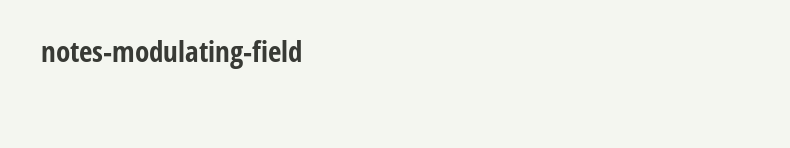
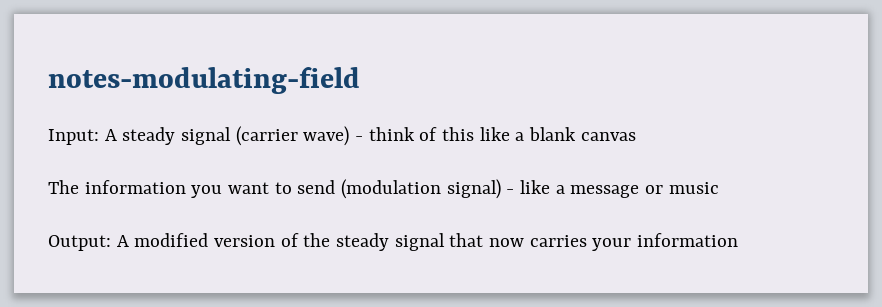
(302, 54) none -> [48,126,636,146] [48,179,719,199] [48,233,739,251] // Input: A steady signal (carrier wave) - think of this like a blank canvas // The information you want to send (modulation signal) - like a message or music // Output: A modified version of the steady signal that now carries your information

